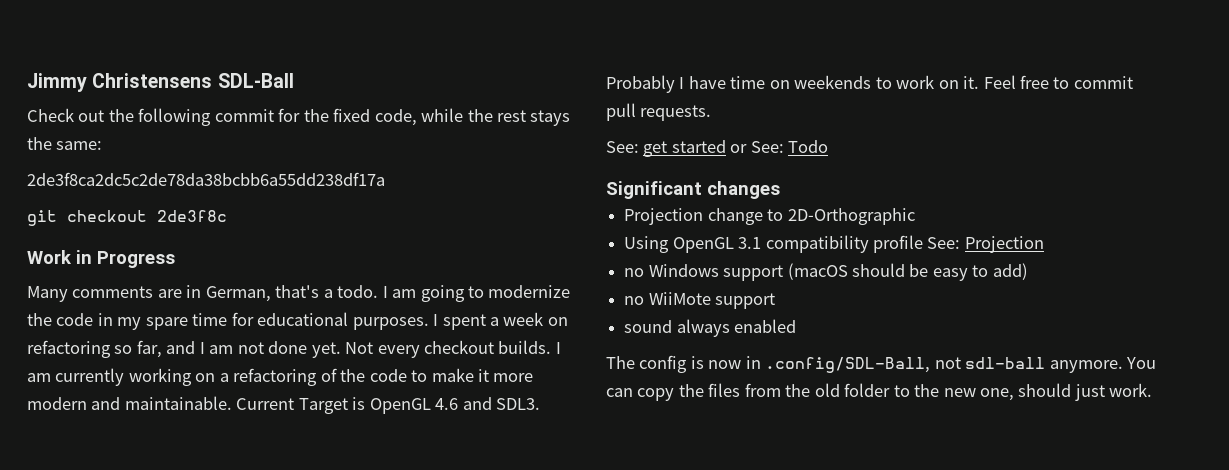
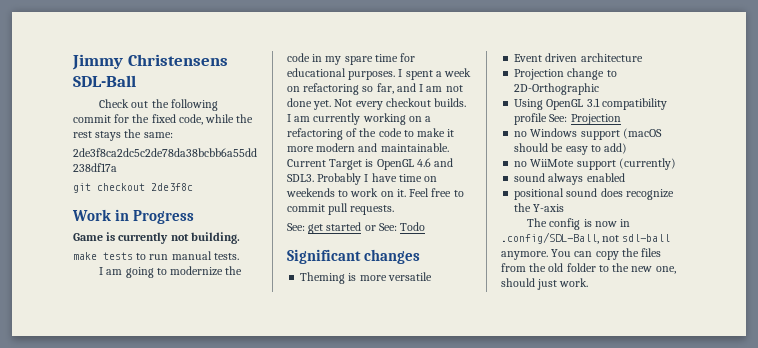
[27,285,379,302] Many comments are in German, that's a todo. -> [73,232,240,244] [73,251,239,260] Game is currently not building. // make tests to run manual tests. //
(780, 190) none -> [300,272,432,284] [514,53,643,62] // Theming is more versatile // Event driven architecture
(776, 301) none -> [618,158,676,170] (currently)
(797, 326) none -> [514,188,674,200] [514,203,565,212] // positional sound does recognize the Y-axis

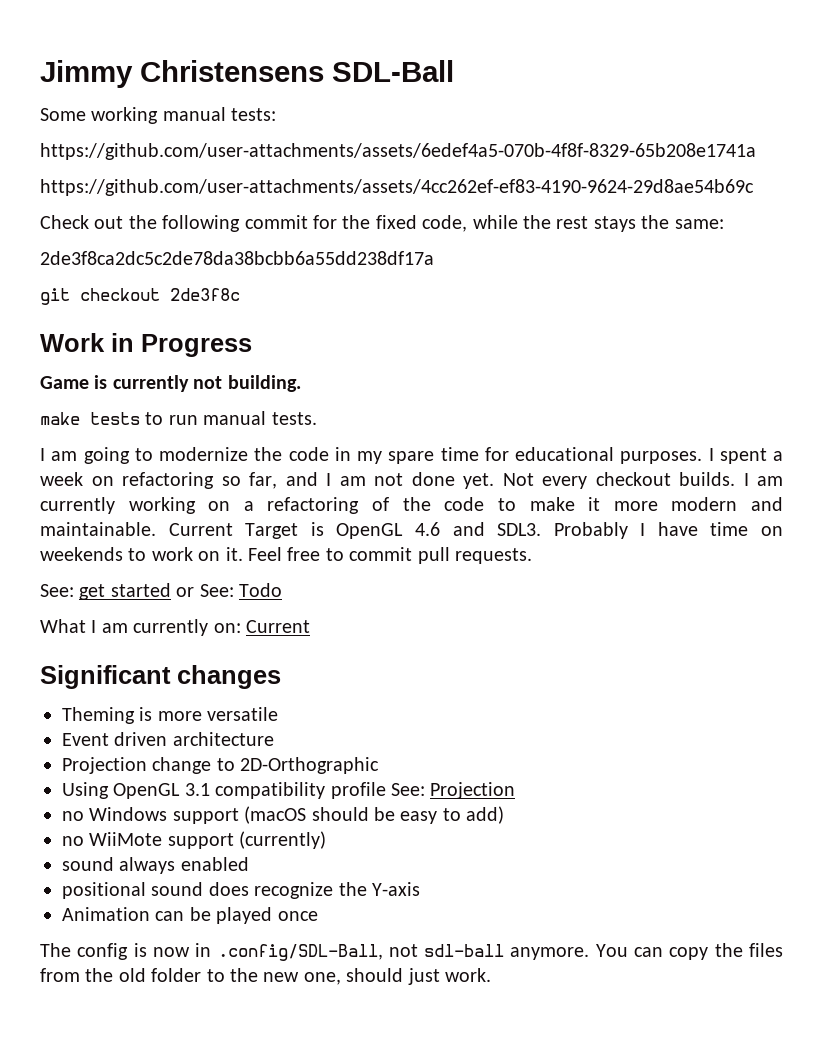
(136, 81) none -> [40,107,277,124] [40,143,756,160] [40,179,754,196] // Some working manual tests: // https://github.com/user-attachments/assets/6edef4a5-070b-4f8f-8329-65b208e1741a // https://github.com/user-attachments/assets/4cc262ef-ef83-4190-9624-29d8ae54b69c
(426, 226) none -> [40,619,310,636] // What I am currently on: Current
(565, 208) none -> [62,907,318,924] // Animation can be played once

